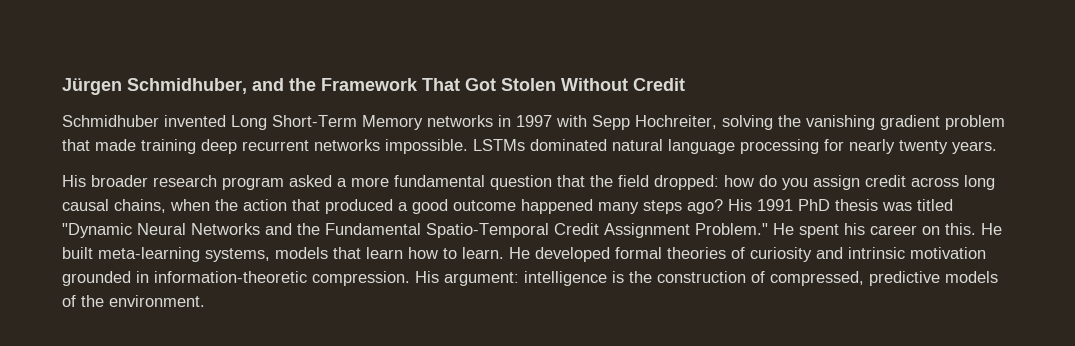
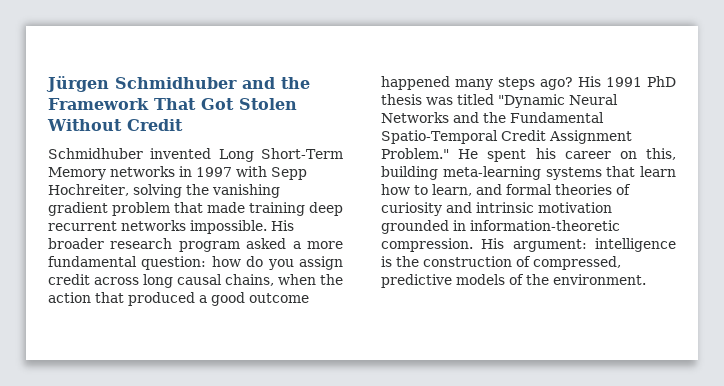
[127,78,247,94] Schmidhuber, -> [115,77,237,89] Schmidhuber
[473,139,997,154] LSTMs dominated natural language processing for nearly twenty years. // -> (267, 227) none
[490,175,719,190] question that the field dropped: -> [141,256,207,270] question:
[945,223,1002,235] [62,247,328,262] this. He built meta-learning systems, models -> [646,148,676,160] [381,166,602,180] this, building meta-learning systems
[462,247,610,262] learn. He developed -> [432,184,502,196] learn, and

